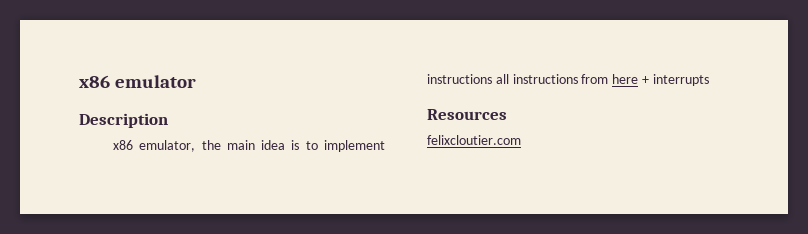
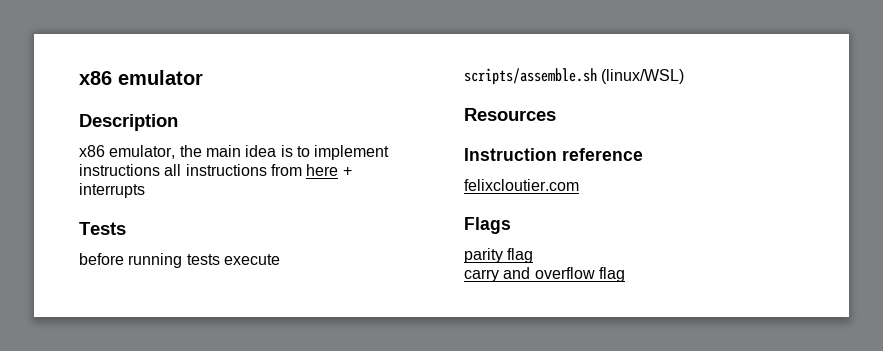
(709, 80) none -> [79,222,126,235] [79,253,280,268] [464,68,685,85] // Tests // before running tests execute scripts/assemble.sh (linux/WSL)
(507, 114) none -> [464,148,643,161] // Instruction reference
(521, 140) none -> [464,217,511,234] [464,248,534,263] [464,267,625,282] // Flags // parity flag // carry and overflow flag

